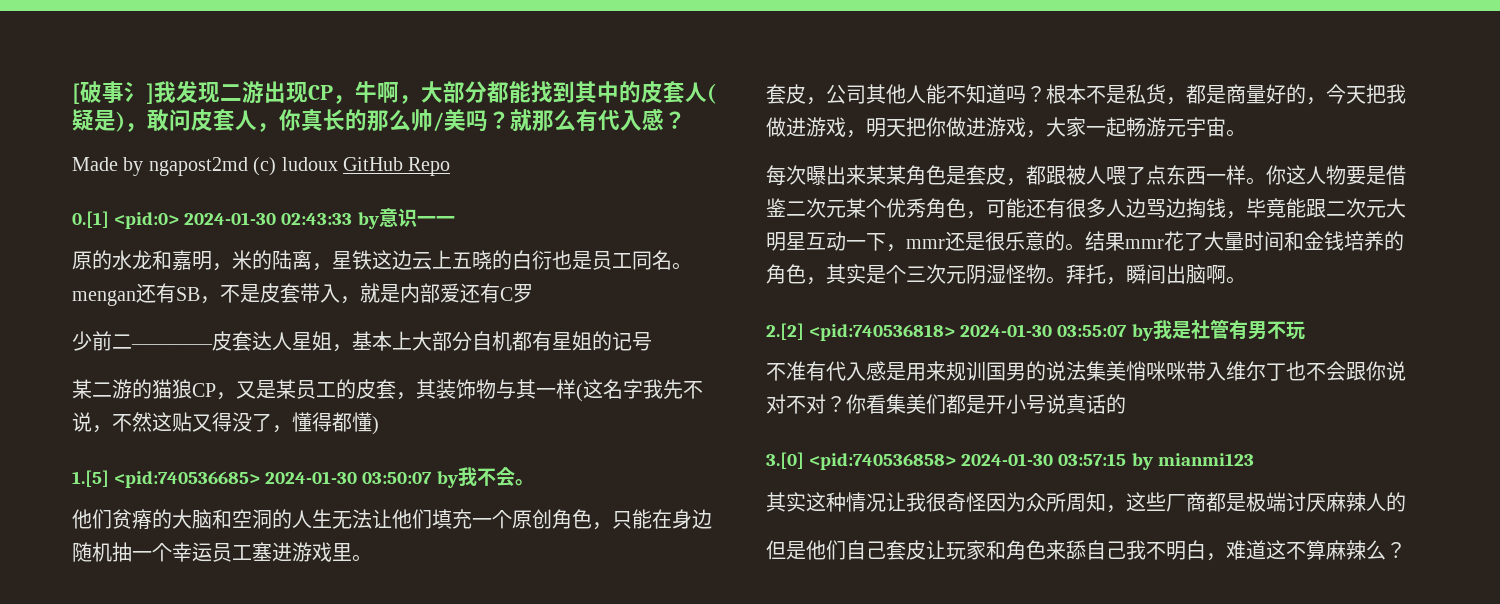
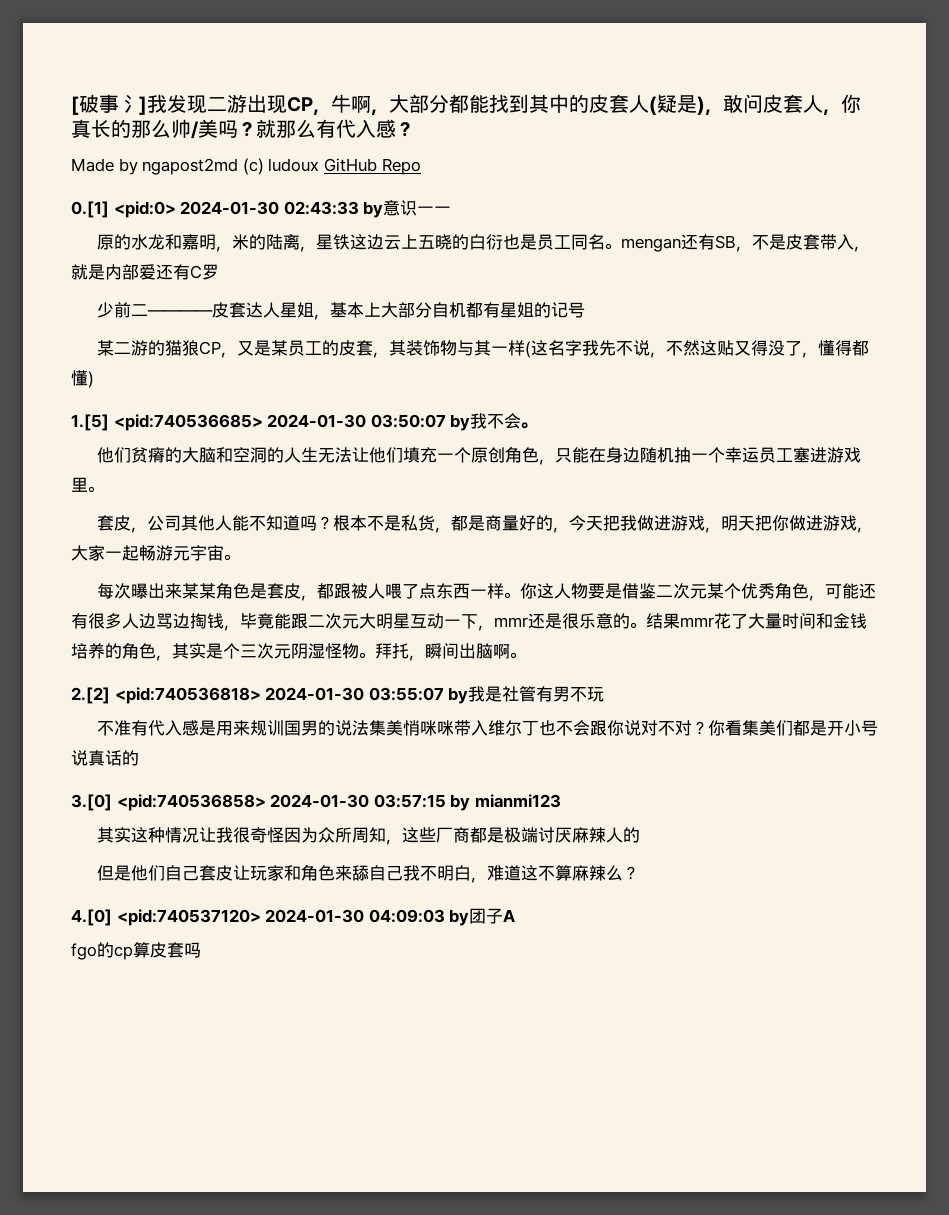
(1406, 550) none -> [71,908,516,926] [71,942,201,960] // 4.[0] <pid:740537120> 2024-01-30 04:09:03 by团子A // fgo的cp算皮套吗

